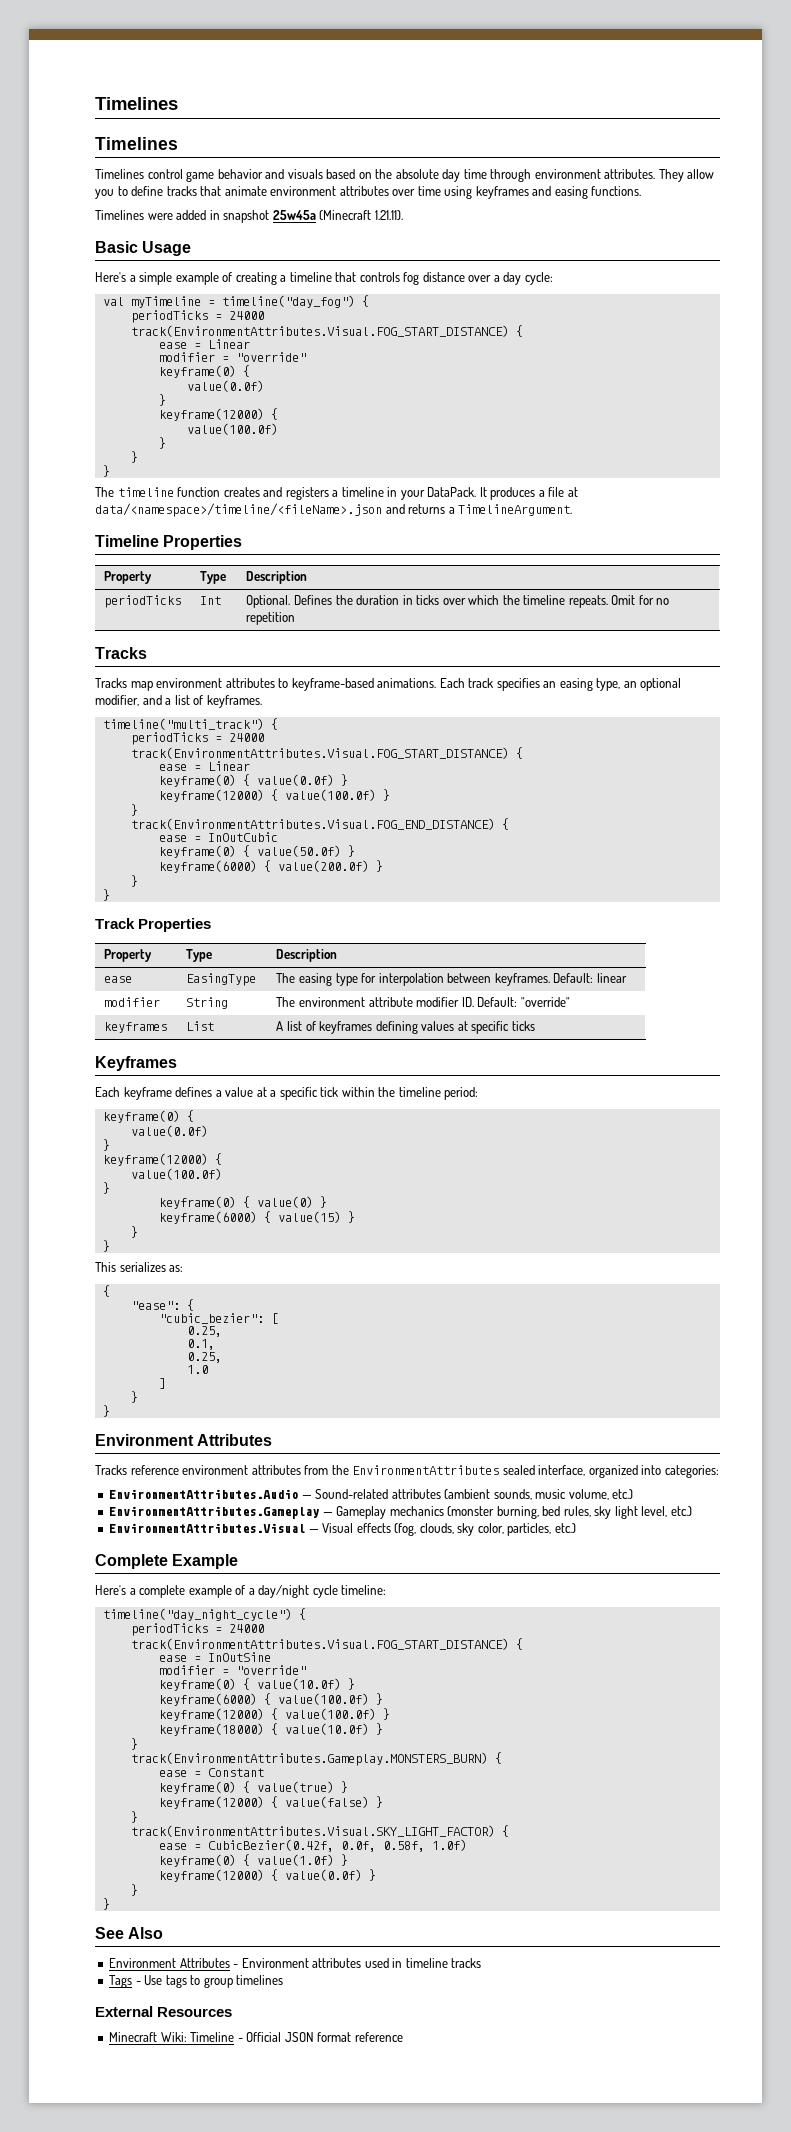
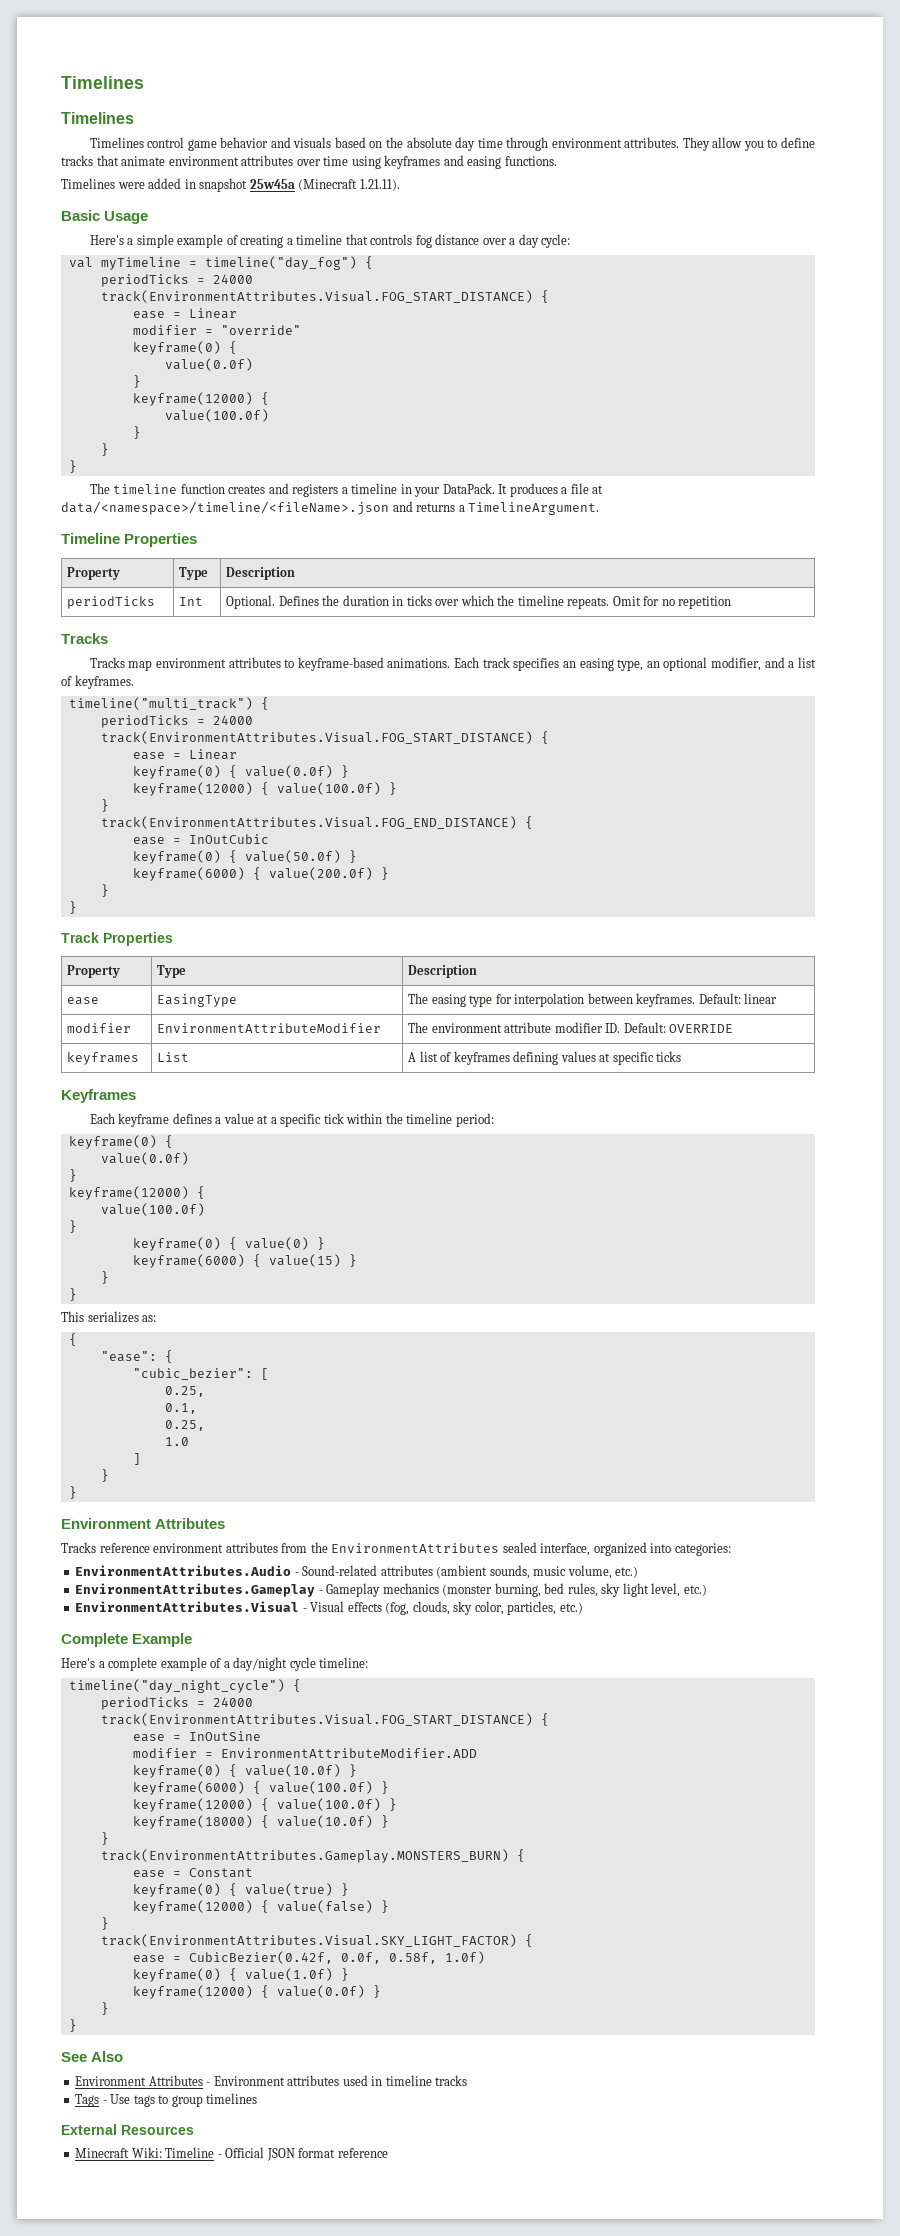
[186,997,229,1009] String -> [157,1023,382,1033] EnvironmentAttributeModifier
[520,997,570,1007] "override" -> [669,1024,734,1033] OVERRIDE
[301,1495,312,1499] — -> [294,1572,299,1576] -
[322,1512,333,1516] — -> [318,1590,323,1594] -
[308,1529,319,1533] — -> [302,1608,307,1612] -
[235,1665,306,1675] "override" -> [220,1748,477,1758] EnvironmentAttributeModifier.ADD

